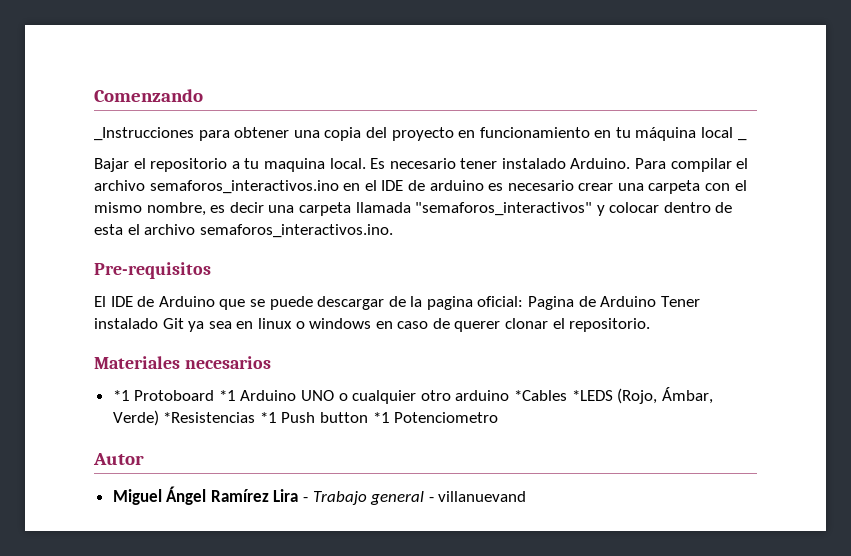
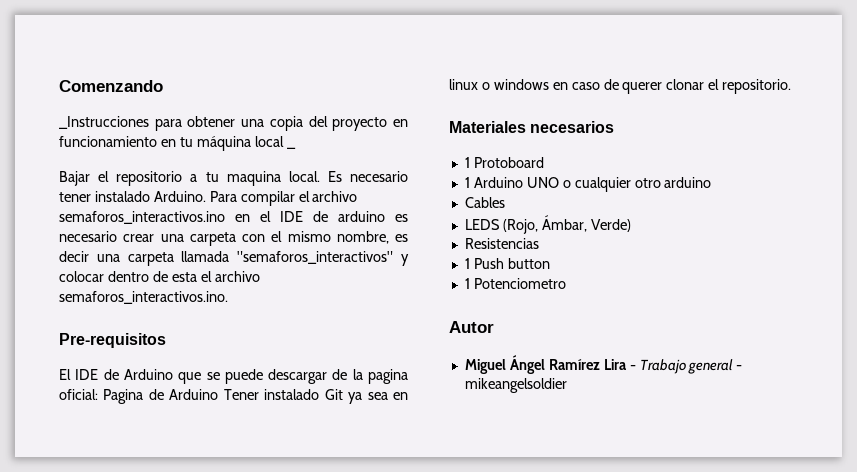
[112,390,130,401] *1 -> [464,157,470,168] 1
[218,390,236,401] *1 -> [464,177,470,188] // 1
[514,390,613,401] *Cables *LEDS -> [464,197,505,208] [464,219,500,230] // Cables // LEDS
[163,412,277,423] *Resistencias *1 -> [464,238,539,249] [464,258,470,269] // Resistencias // 1
[372,412,390,423] *1 -> [464,278,470,289] // 1
[438,491,527,502] villanuevand -> [464,378,567,393] mikeangelsoldier

